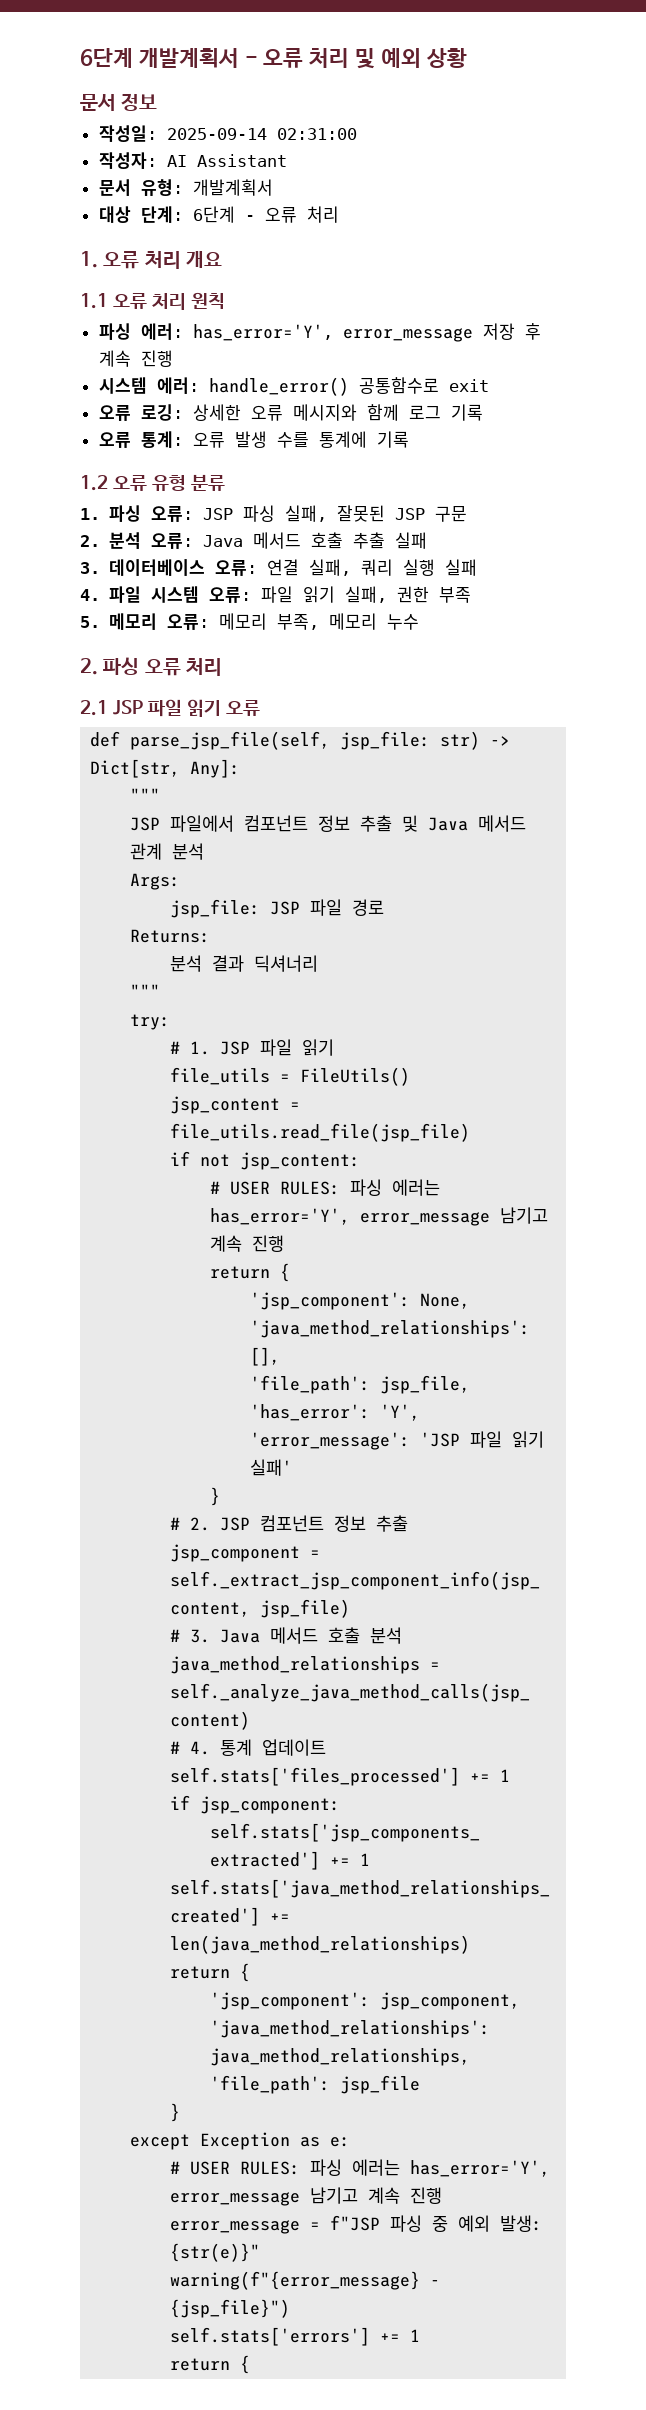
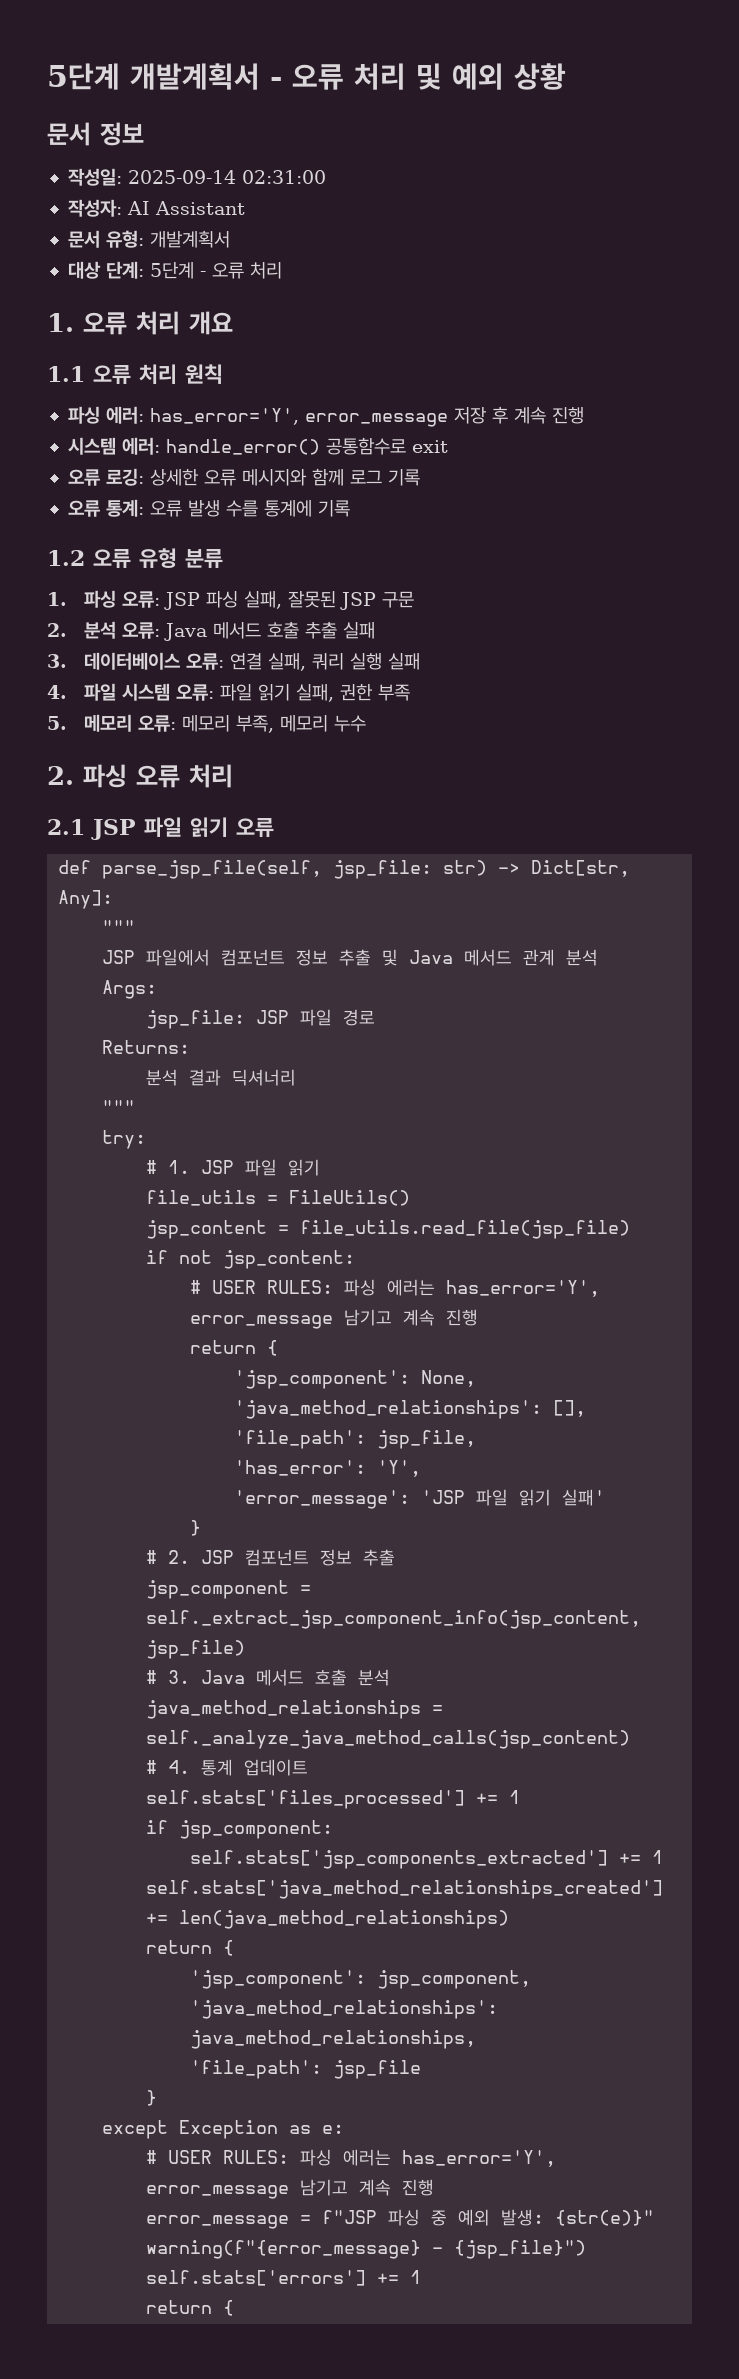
[80,48,133,68] 6단계 -> [47,63,120,90] 5단계
[192,206,235,223] 6단계 -> [149,262,194,279] 5단계

